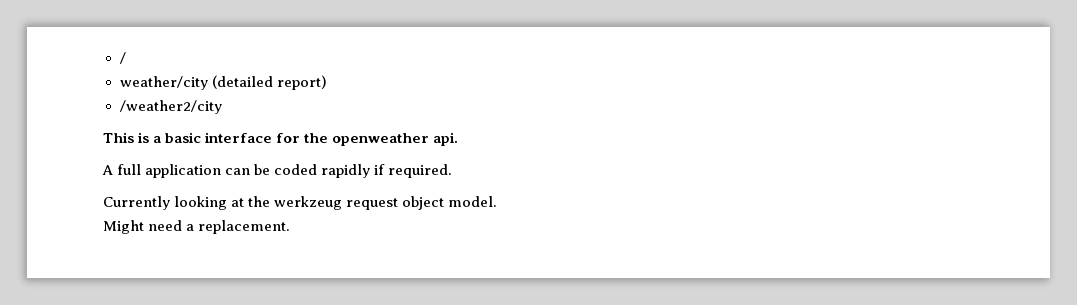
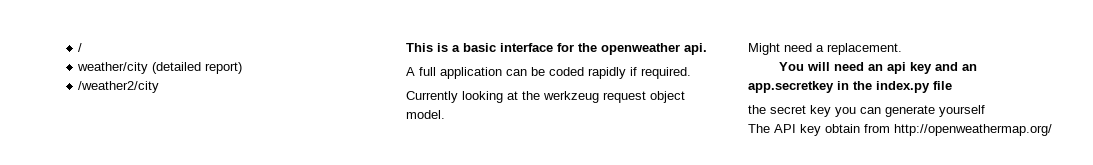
(291, 227) none -> [778,62,977,74] [748,81,952,93] [748,105,985,117] [748,124,1052,136] // You will need an api key and an app.secretkey in the index.py file // the secret key you can generate yourself // The API key obtain from http://openweathermap.org/

